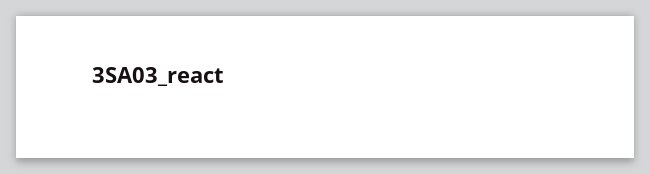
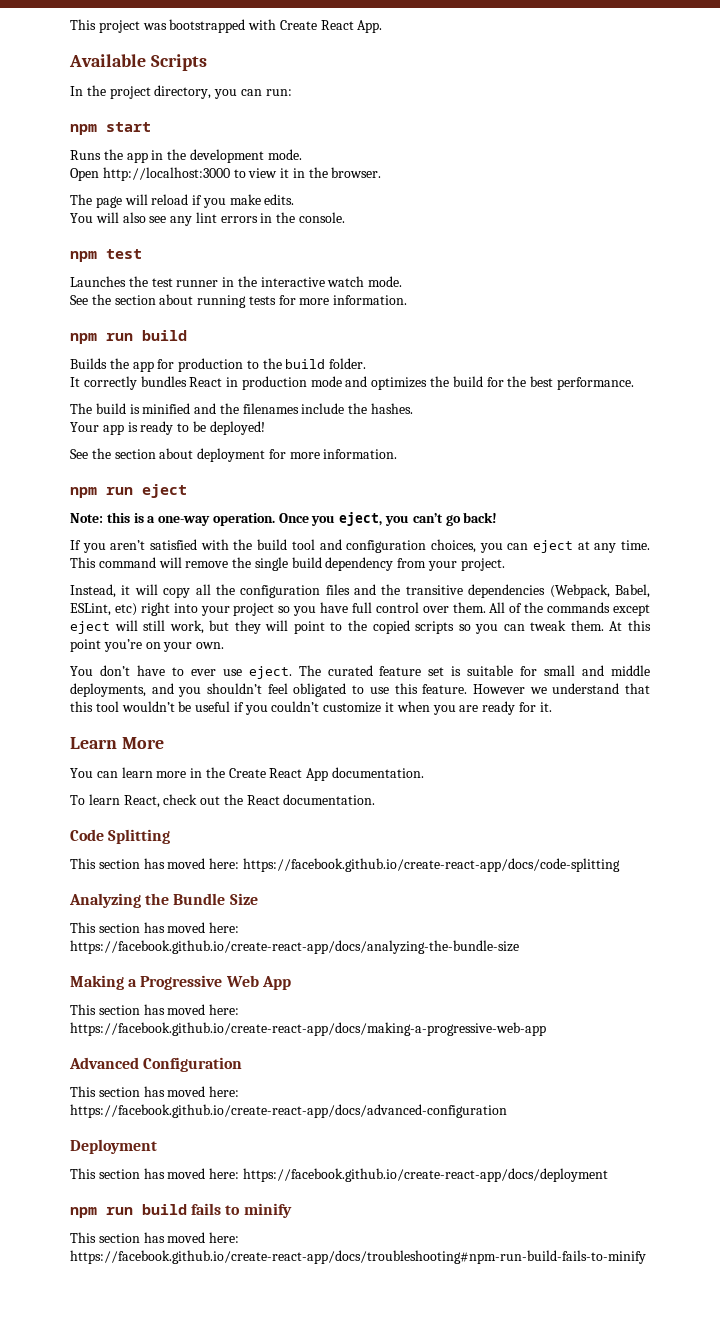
[92,67,224,86] 3SA03_react -> [70,19,383,33] [69,54,207,71] [70,85,292,99] [70,122,151,135] [70,149,302,163] [70,167,382,181] [70,194,295,208] [70,212,346,226] [70,249,142,262] [70,276,403,287] [70,294,408,308] [70,330,187,344] [70,358,367,372] [70,376,634,390] [70,403,414,414] [70,421,265,435] [70,448,398,462] [70,484,187,498] [70,512,498,526] [70,539,650,553] [70,557,505,571] [70,584,650,598] [70,602,650,616] [70,620,651,634] [70,639,225,652] [70,665,650,679] [70,683,650,697] [70,701,552,715] [70,737,164,749] [70,767,425,781] [70,794,376,808] [70,829,171,844] [70,858,620,872] [69,893,258,908] [70,922,240,933] [70,940,519,954] [70,975,291,990] [70,1004,240,1015] [70,1022,546,1036] [69,1057,243,1072] [70,1086,240,1097] [70,1104,507,1118] [70,1139,157,1154] [70,1168,608,1182] [70,1203,292,1218] [70,1232,240,1243] [70,1250,646,1264] This project was bootstrapped with Create React App. // Available Scripts // In the project directory, you can run: // npm start // Runs the app in the development mode. // Open http://localhost:3000 to view it in the browser. // The page will reload if you make edits. // You will also see any lint errors in the console. // npm test // Launches the test runner in the interactive watch mode. // See the section about running tests for more information. // npm run build // Builds the app for production to the build folder. // It correctly bundles React in production mode and optimizes the build for the best performance. // The build is minified and the filenames include the hashes. // Your app is ready to be deployed! // See the section about deployment for more information. // npm run eject // Note: this is a one-way operation. Once you eject, you can’t go back! // If you aren’t satisfied with the build tool and configuration choices, you can eject at any time. This command will remove the single build dependency from your project. // Instead, it will copy all the configuration files and the transitive dependencies (Webpack, Babel, ESLint, etc) right into your project so you have full control over them. All of the commands except eject will still work, but they will point to the copied scripts so you can tweak them. At this point you’re on your own. // You don’t have to ever use eject. The curated feature set is suitable for small and middle deployments, and you shouldn’t feel obligated to use this feature. However we understand that this tool wouldn’t be useful if you couldn’t customize it when you are ready for it. // Learn More // You can learn more in the Create React App documentation. // To learn React, check out the React documentation. // Code Splitting // This section has moved here: https://facebook.github.io/create-react-app/docs/code-splitting // Analyzing the Bundle Size // This section has moved here: https://facebook.github.io/create-react-app/docs/analyzing-the-bundle-size // Making a Progressive Web App // This section has moved here: https://facebook.github.io/create-react-app/docs/making-a-progressive-web-app // Advanced Configuration // This section has moved here: https://facebook.github.io/create-react-app/docs/advanced-configuration // Deployment // This section has moved here: https://facebook.github.io/create-react-app/docs/deployment // npm run build fails to minify // This section has moved here: https://facebook.github.io/create-react-app/docs/troubleshooting#npm-run-build-fails-to-minify

